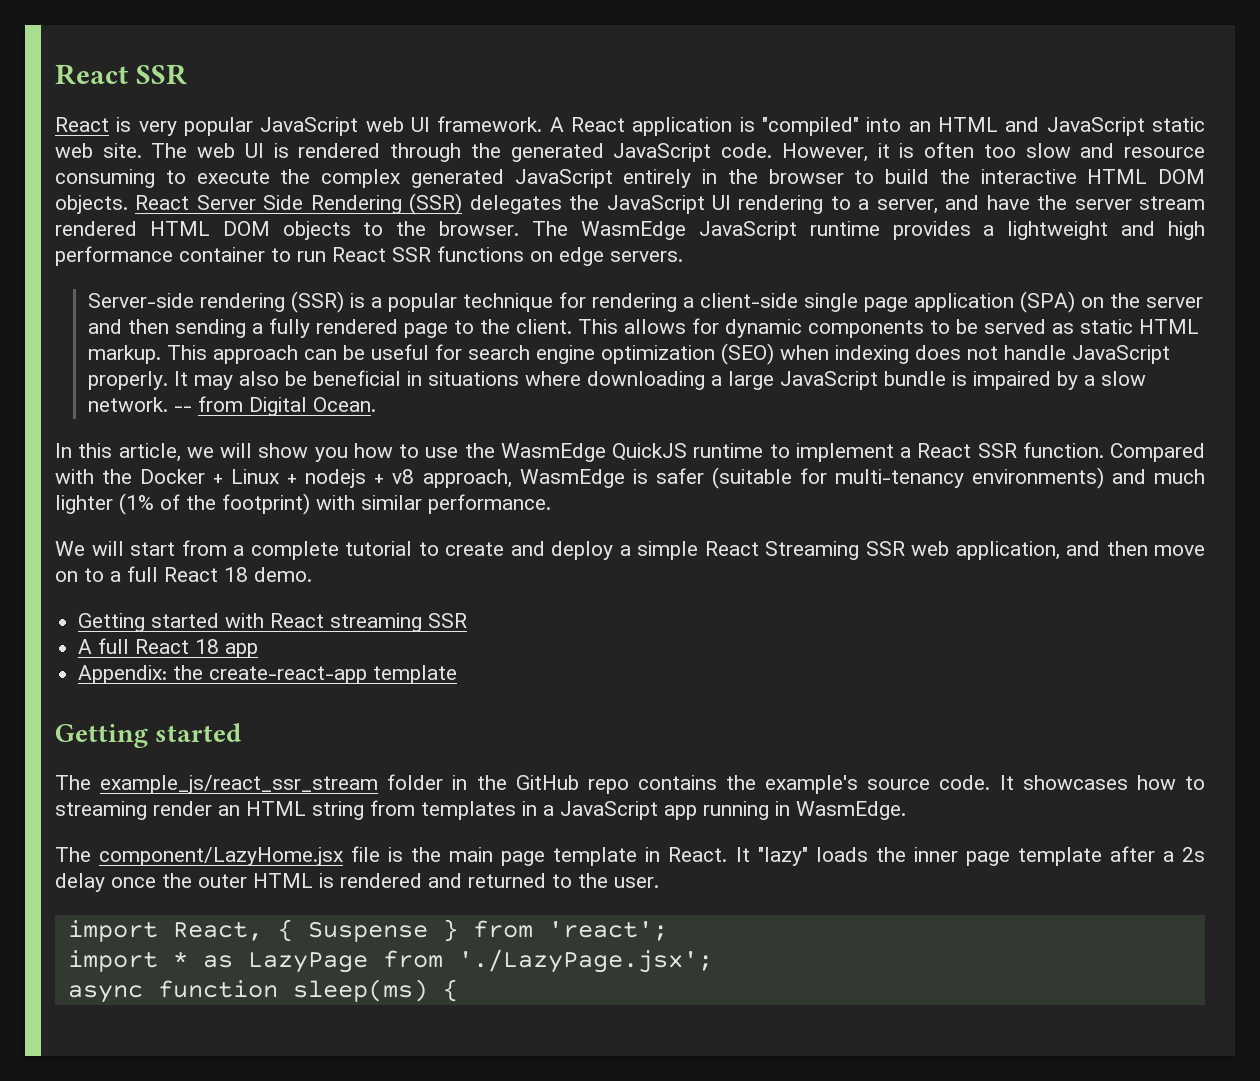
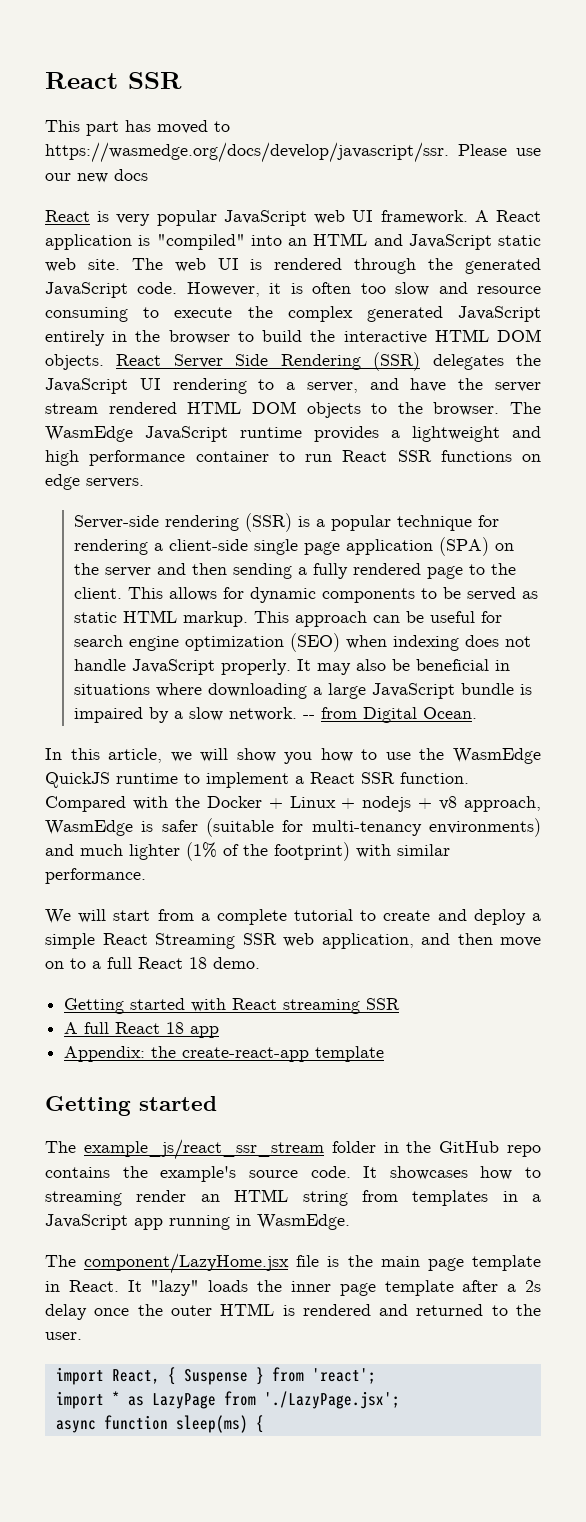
[55,64,187,85] React SSR -> [45,72,182,89] [45,120,230,136] [45,142,541,163] [45,169,148,183] React SSR // This part has moved to https://wasmedge.org/docs/develop/javascript/ssr. Please use our new docs

